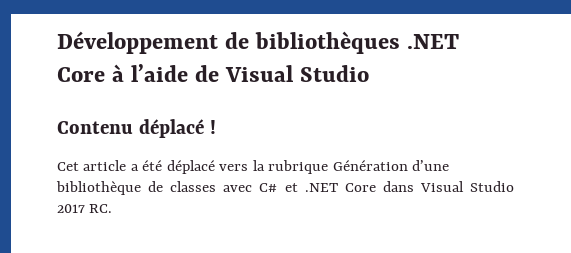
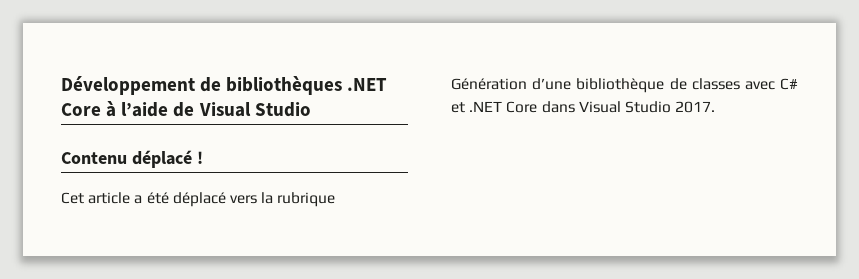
[57,204,113,213] 2017 RC. -> [675,101,716,113] 2017.

